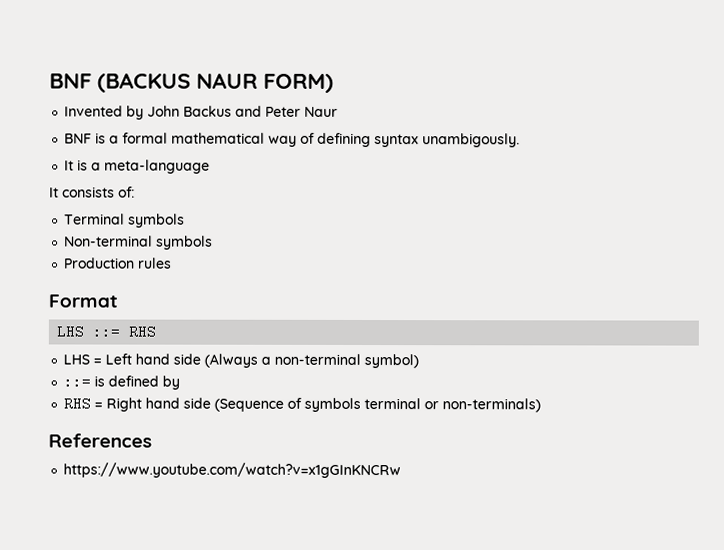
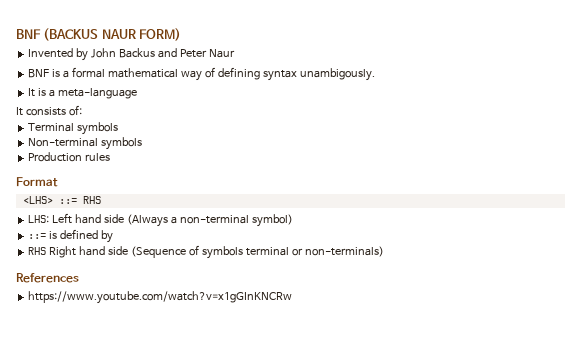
[56,324,85,339] LHS -> [22,196,53,204] <LHS>
[63,354,103,365] LHS = -> [28,215,50,223] LHS:
[94,401,104,409] = -> (47, 251) none

